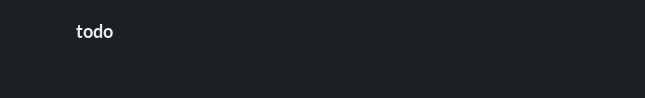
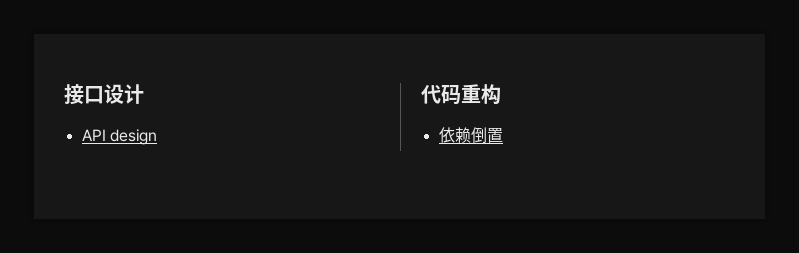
[76,24,113,38] todo -> [64,84,144,105] [81,129,157,145] [421,84,501,105] [438,127,503,143] 接口设计 // API design // 代码重构 // 依赖倒置

